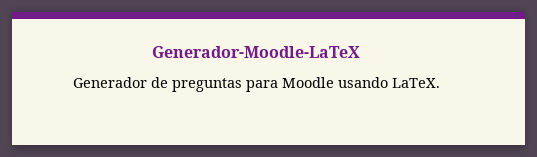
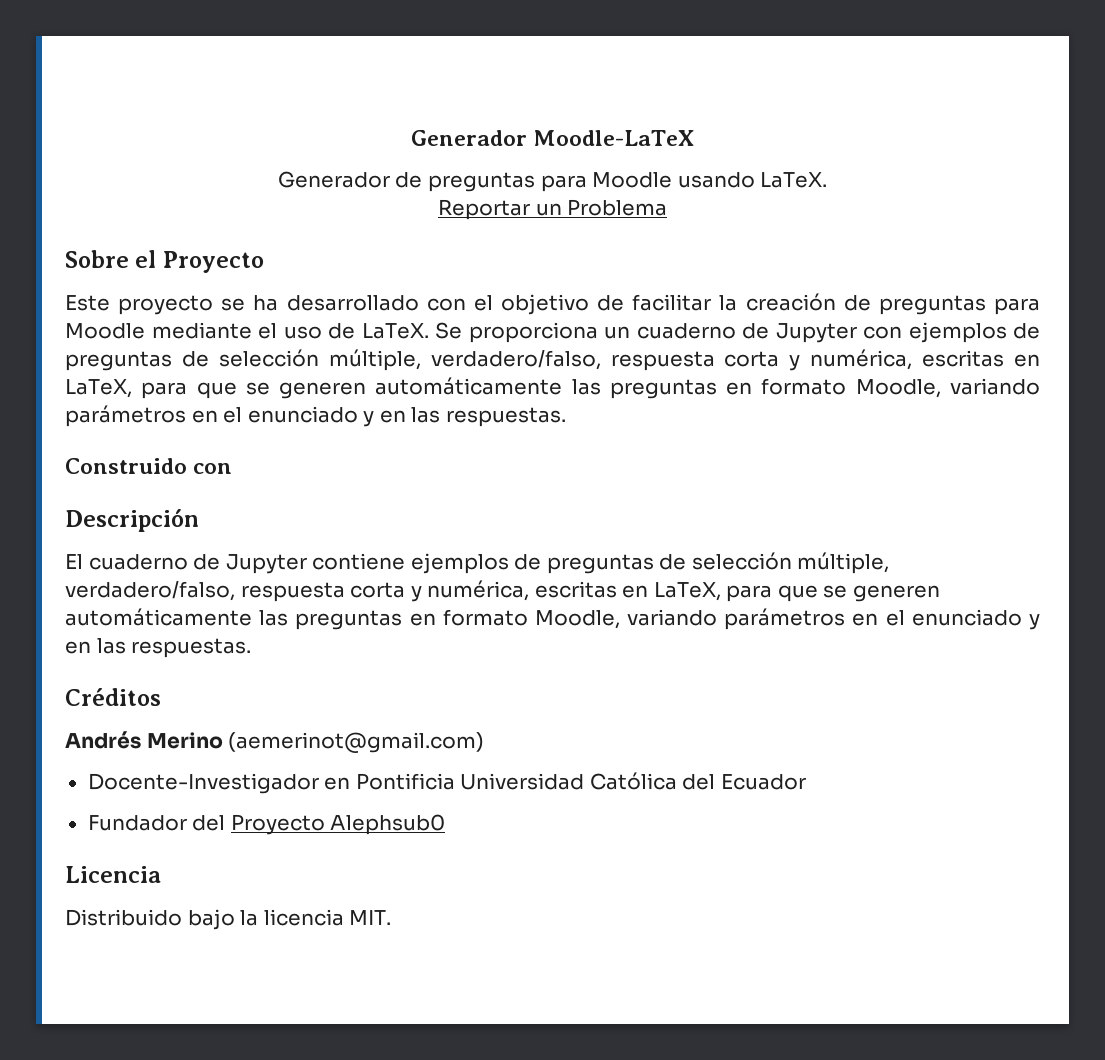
[152,46,360,58] Generador-Moodle-LaTeX -> [411,130,694,146] Generador Moodle-LaTeX
(440, 83) none -> [437,199,668,220] [65,250,264,273] [65,293,1040,315] [65,322,1040,343] [65,349,1040,371] [65,377,1040,399] [65,405,566,427] [65,458,233,474] [65,508,199,532] [65,552,890,574] [65,580,940,602] [65,608,1040,630] [65,638,252,658] [65,688,161,706] [65,731,485,753] [87,772,806,794] [87,814,446,835] [65,866,161,883] [65,909,392,930] // Reportar un Problema // Sobre el Proyecto // Este proyecto se ha desarrollado con el objetivo de facilitar la creación de preguntas para Moodle mediante el uso de LaTeX. Se proporciona un cuaderno de Jupyter con ejemplos de preguntas de selección múltiple, verdadero/falso, respuesta corta y numérica, escritas en LaTeX, para que se generen automáticamente las preguntas en formato Moodle, variando parámetros en el enunciado y en las respuestas. // Construido con // Descripción // El cuaderno de Jupyter contiene ejemplos de preguntas de selección múltiple, verdadero/falso, respuesta corta y numérica, escritas en LaTeX, para que se generen automáticamente las preguntas en formato Moodle, variando parámetros en el enunciado y en las respuestas. // Créditos // Andrés Merino (aemerinot@gmail.com) // Docente-Investigador en Pontificia Universidad Católica del Ecuador // Fundador del Proyecto Alephsub0 // Licencia // Distribuido bajo la licencia MIT.

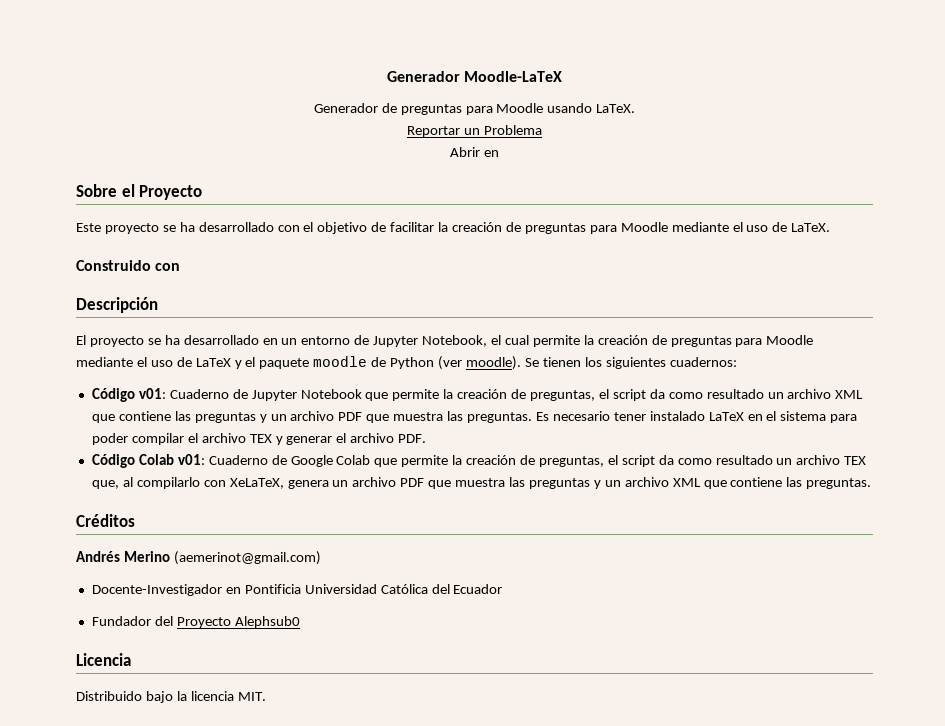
(668, 207) none -> [450,147,499,157] // Abrir en
[435,322,1040,343] [65,349,1040,371] [65,377,1040,399] [65,405,566,427] [65,458,233,474] [65,508,199,532] [65,552,890,574] [65,580,940,602] [65,608,1040,630] [65,638,252,658] Se proporciona un cuaderno de Jupyter con ejemplos de preguntas de selección múltiple, verdadero/falso, respuesta corta y numérica, escritas en LaTeX, para que se generen automáticamente las preguntas en formato Moodle, variando parámetros en el enunciado y en las respuestas. // Construido con // Descripción // El cuaderno de Jupyter contiene ejemplos de preguntas de selección múltiple, verdadero/falso, respuesta corta y numérica, escritas en LaTeX, para que se generen automáticamente las preguntas en formato Moodle, variando parámetros en el enunciado y en las respuestas. -> [76,260,181,271] [76,297,158,313] [76,335,814,347] [76,356,737,370] [91,388,864,402] [91,411,858,423] [91,433,427,445] [91,454,867,468] [91,477,872,489] // Construido con // Descripción // El proyecto se ha desarrollado en un entorno de Jupyter Notebook, el cual permite la creación de preguntas para Moodle mediante el uso de LaTeX y el paquete moodle de Python (ver moodle). Se tienen los siguientes cuadernos: // Código v01: Cuaderno de Jupyter Notebook que permite la creación de preguntas, el script da como resultado un archivo XML que contiene las preguntas y un archivo PDF que muestra las preguntas. Es necesario tener instalado LaTeX en el sistema para poder compilar el archivo TEX y generar el archivo PDF. // Código Colab v01: Cuaderno de Google Colab que permite la creación de preguntas, el script da como resultado un archivo TEX que, al compilarlo con XeLaTeX, genera un archivo PDF que muestra las preguntas y un archivo XML que contiene las preguntas.

